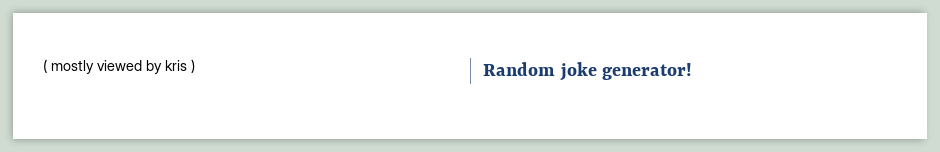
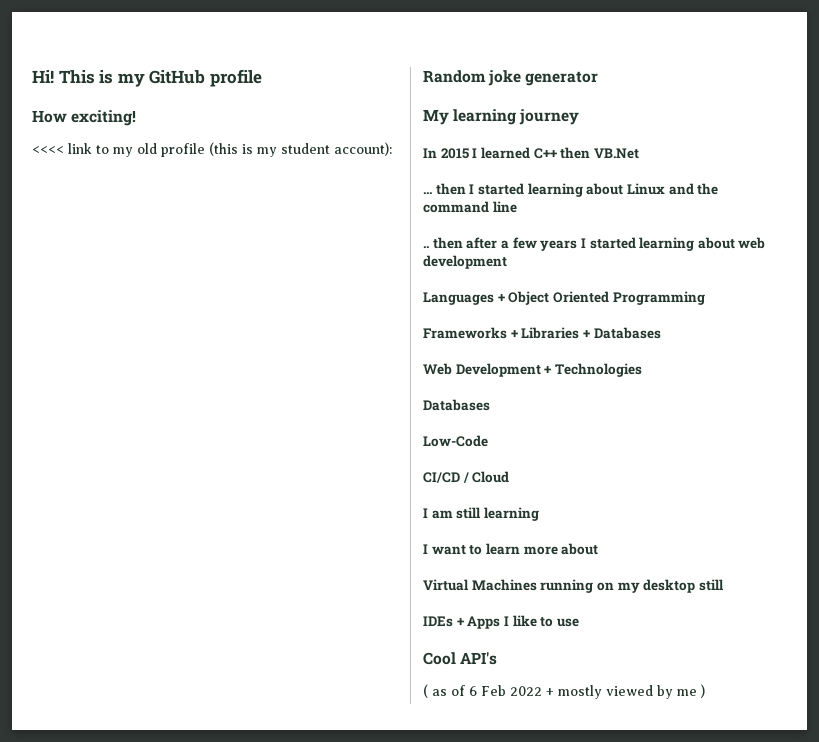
[43,59,47,73] ( -> [32,69,262,87] [32,110,137,126] [32,142,392,157] [423,70,599,86] [423,109,580,125] [423,147,639,159] [423,183,719,197] [423,201,517,213] [423,237,766,251] [423,255,507,269] [423,291,705,305] [423,327,661,339] [423,363,642,377] [423,399,490,411] [423,435,488,447] [423,471,510,483] [423,507,539,521] [423,543,599,555] [423,579,724,593] [423,615,579,629] [423,652,498,665] [423,684,554,698] Hi! This is my GitHub profile // How exciting! // <<<< link to my old profile (this is my student account): // Random joke generator // My learning journey // In 2015 I learned C++ then VB.Net // ... then I started learning about Linux and the command line // .. then after a few years I started learning about web development // Languages + Object Oriented Programming // Frameworks + Libraries + Databases // Web Development + Technologies // Databases // Low-Code // CI/CD / Cloud // I am still learning // I want to learn more about // Virtual Machines running on my desktop still // IDEs + Apps I like to use // Cool API's // ( as of 6 Feb 2022 +
[165,60,187,71] kris -> [677,689,697,696] me
[483,62,693,81] // Random joke generator! -> (705, 691) none

